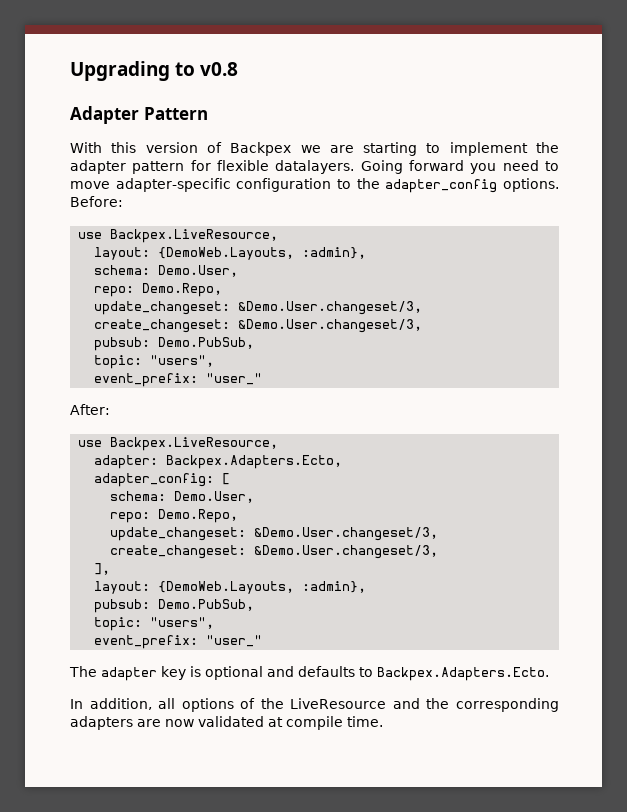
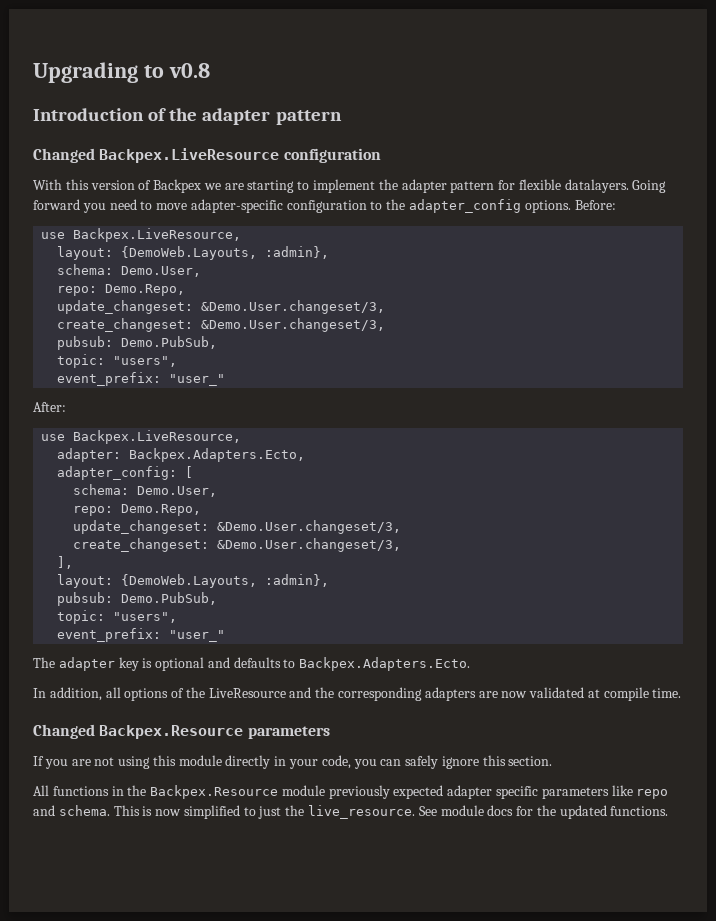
[70,106,208,124] Adapter Pattern -> [33,108,342,125] [33,148,381,163] Introduction of the adapter pattern // Changed Backpex.LiveResource configuration
(383, 721) none -> [33,724,330,739] [33,755,553,769] [33,785,669,799] [33,805,669,819] // Changed Backpex.Resource parameters // If you are not using this module directly in your code, you can safely ignore this section. // All functions in the Backpex.Resource module previously expected adapter specific parameters like repo and schema. This is now simplified to just the live_resource. See module docs for the updated functions.

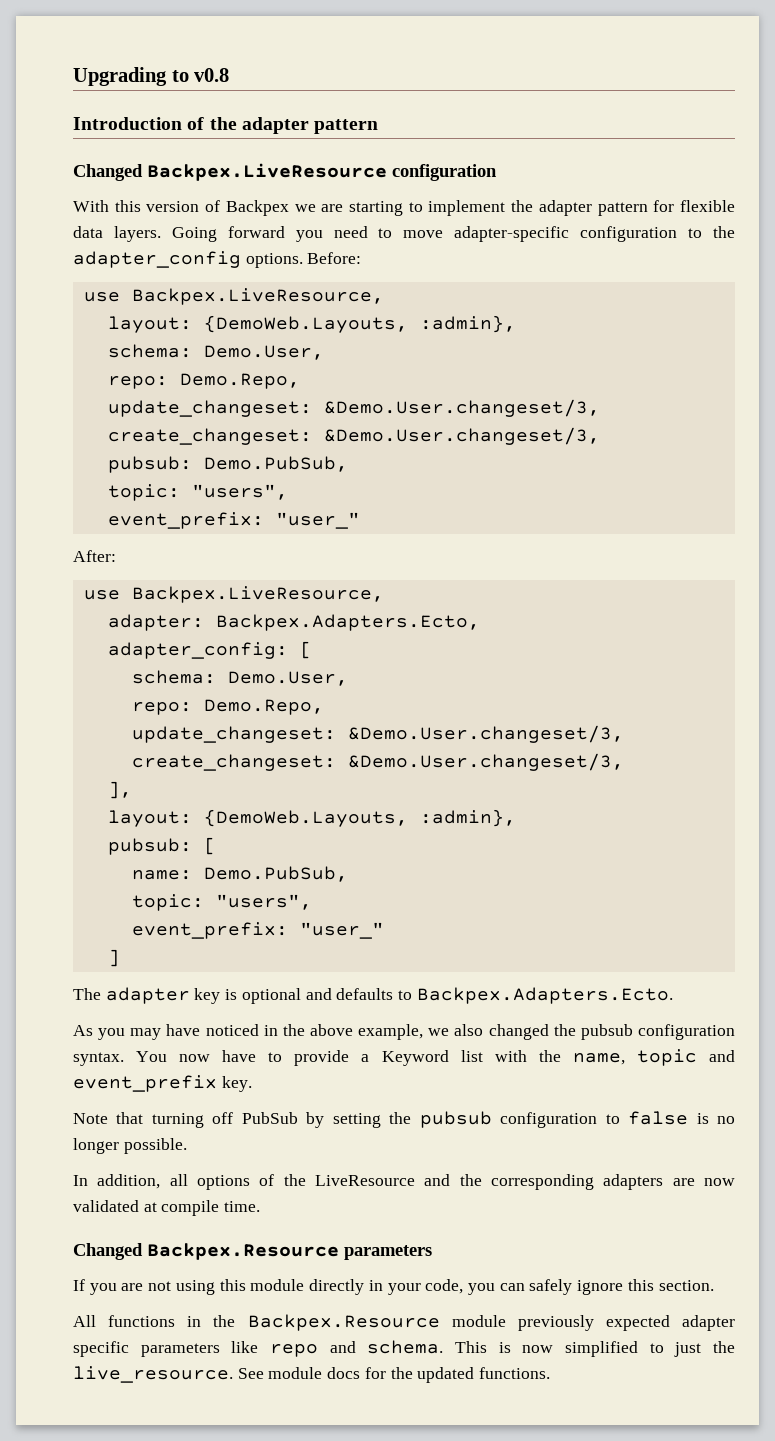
[564,179,629,193] datalayers. -> [73,226,161,242] data layers.
[121,592,218,605] [57,610,178,624] [57,628,226,642] Demo.PubSub, // topic: "users", // event_prefix: "user_" -> [203,837,216,855] [131,866,348,882] [131,894,312,911] [131,922,384,939] [107,949,120,967] [ // name: Demo.PubSub, // topic: "users", // event_prefix: "user_" // ]
(471, 664) none -> [73,1024,736,1040] [73,1049,736,1066] [73,1075,252,1092] [73,1111,735,1128] [73,1138,187,1154] // As you may have noticed in the above example, we also changed the pubsub configuration syntax. You now have to provide a Keyword list with the name, topic and event_prefix key. // Note that turning off PubSub by setting the pubsub configuration to false is no longer possible.

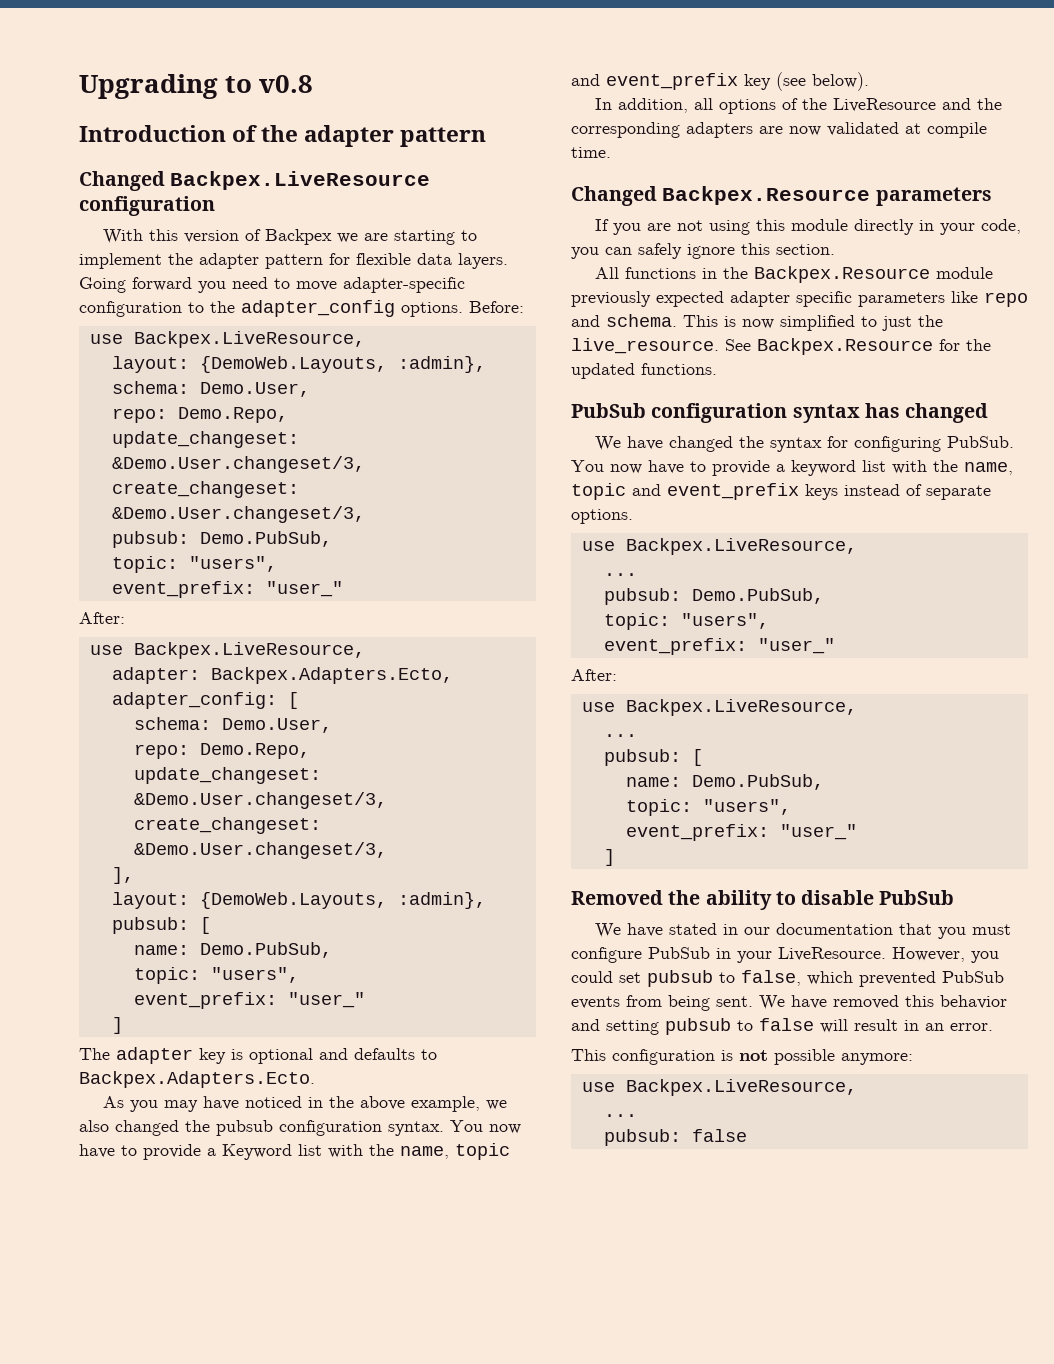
[221,1076,252,1092] [73,1111,735,1128] [73,1138,187,1154] key. // Note that turning off PubSub by setting the pubsub configuration to false is no longer possible. -> [744,72,869,91] key (see below).
[268,1367,361,1379] module docs -> [757,338,933,355] Backpex.Resource
(551, 1373) none -> [571,403,989,423] [595,436,1015,452] [571,460,1013,476] [571,483,991,500] [571,509,633,524] [581,538,857,555] [603,573,637,576] [603,588,824,605] [603,613,769,630] [603,638,835,655] [571,669,617,681] [581,699,857,716] [603,734,637,737] [603,749,703,766] [625,774,824,790] [625,799,791,816] [625,824,857,841] [603,849,615,866] [571,890,955,910] [595,923,1012,939] [571,947,999,963] [571,970,1004,987] [571,995,1007,1011] [571,1018,993,1035] [571,1049,913,1065] [581,1079,857,1096] [603,1114,637,1117] [603,1129,747,1146] // PubSub configuration syntax has changed // We have changed the syntax for configuring PubSub. You now have to provide a keyword list with the name, topic and event_prefix keys instead of separate options. // use Backpex.LiveResource, // ... // pubsub: Demo.PubSub, // topic: "users", // event_prefix: "user_" // After: // use Backpex.LiveResource, // ... // pubsub: [ // name: Demo.PubSub, // topic: "users", // event_prefix: "user_" // ] // Removed the ability to disable PubSub // We have stated in our documentation that you must configure PubSub in your LiveResource. However, you could set pubsub to false, which prevented PubSub events from being sent. We have removed this behavior and setting pubsub to false will result in an error. // This configuration is not possible anymore: // use Backpex.LiveResource, // ... // pubsub: false

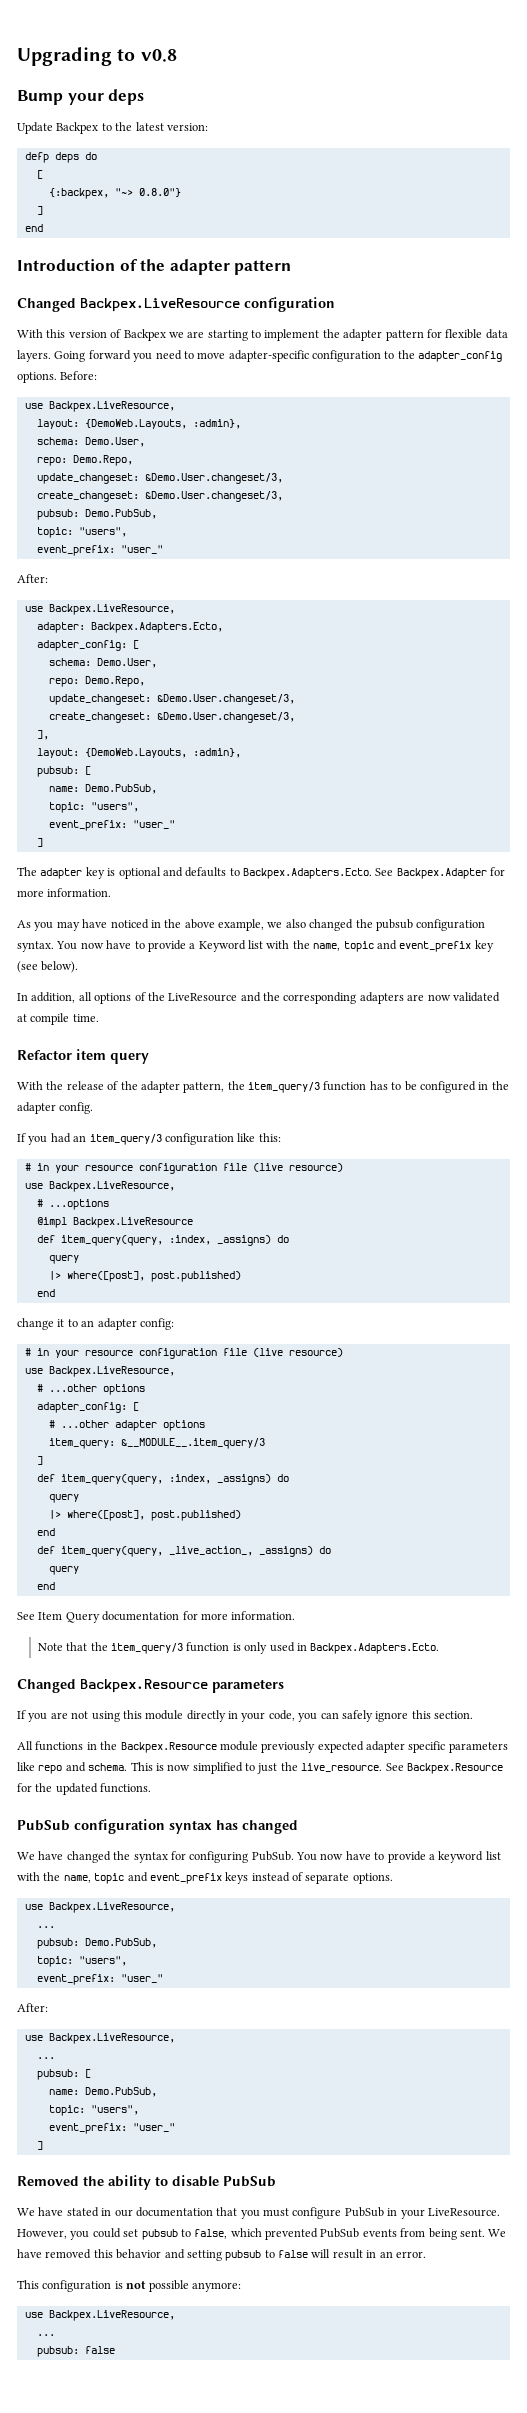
(314, 84) none -> [17,89,145,105] [17,122,208,134] [24,152,97,163] [36,170,43,179] [48,188,181,199] [36,206,43,215] [24,224,43,232] // Bump your deps // Update Backpex to the latest version: // defp deps do // [ // {:backpex, "~> 0.8.0"} // ] // end
(315, 1079) none -> [375,867,506,879] [17,888,112,897] See Backpex.Adapter for more information.
(611, 152) none -> [17,1049,149,1064] [17,1081,509,1093] [17,1102,94,1114] [17,1133,281,1145] [24,1163,343,1174] [24,1181,175,1192] [36,1199,109,1210] [36,1217,193,1228] [36,1235,289,1246] [48,1255,79,1264] [48,1271,241,1282] [36,1289,55,1297] [17,1318,174,1330] [24,1348,343,1359] [24,1366,175,1377] [36,1384,145,1395] [36,1402,139,1413] [48,1420,205,1431] [48,1438,265,1449] [36,1456,43,1465] [36,1474,289,1485] [48,1494,79,1503] [48,1510,241,1521] [36,1528,55,1536] [36,1546,331,1557] [48,1566,79,1575] [36,1582,55,1590] [17,1611,296,1623] [37,1642,440,1654] // Refactor item query // With the release of the adapter pattern, the item_query/3 function has to be configured in the adapter config. // If you had an item_query/3 configuration like this: // # in your resource configuration file (live resource) // use Backpex.LiveResource, // # ...options // @impl Backpex.LiveResource // def item_query(query, :index, _assigns) do // query // |> where([post], post.published) // end // change it to an adapter config: // # in your resource configuration file (live resource) // use Backpex.LiveResource, // # ...other options // adapter_config: [ // # ...other adapter options // item_query: &__MODULE__.item_query/3 // ] // def item_query(query, :index, _assigns) do // query // |> where([post], post.published) // end // def item_query(query, _live_action_, _assigns) do // query // end // See Item Query documentation for more information. // Note that the item_query/3 function is only used in Backpex.Adapters.Ecto.

